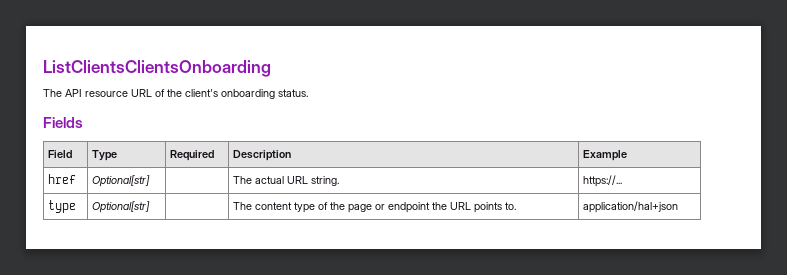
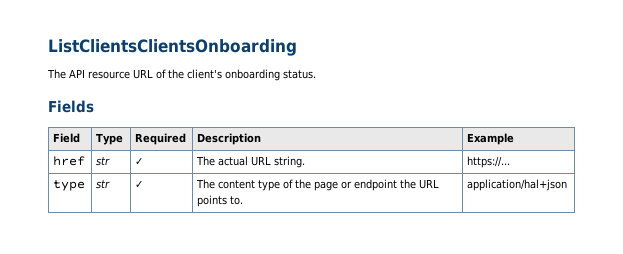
[91,175,150,187] Optional[str] | -> [96,157,111,166] [135,158,144,165] str | ✓
[91,201,150,213] Optional[str] | -> [96,180,111,189] [135,181,144,188] str | ✓

